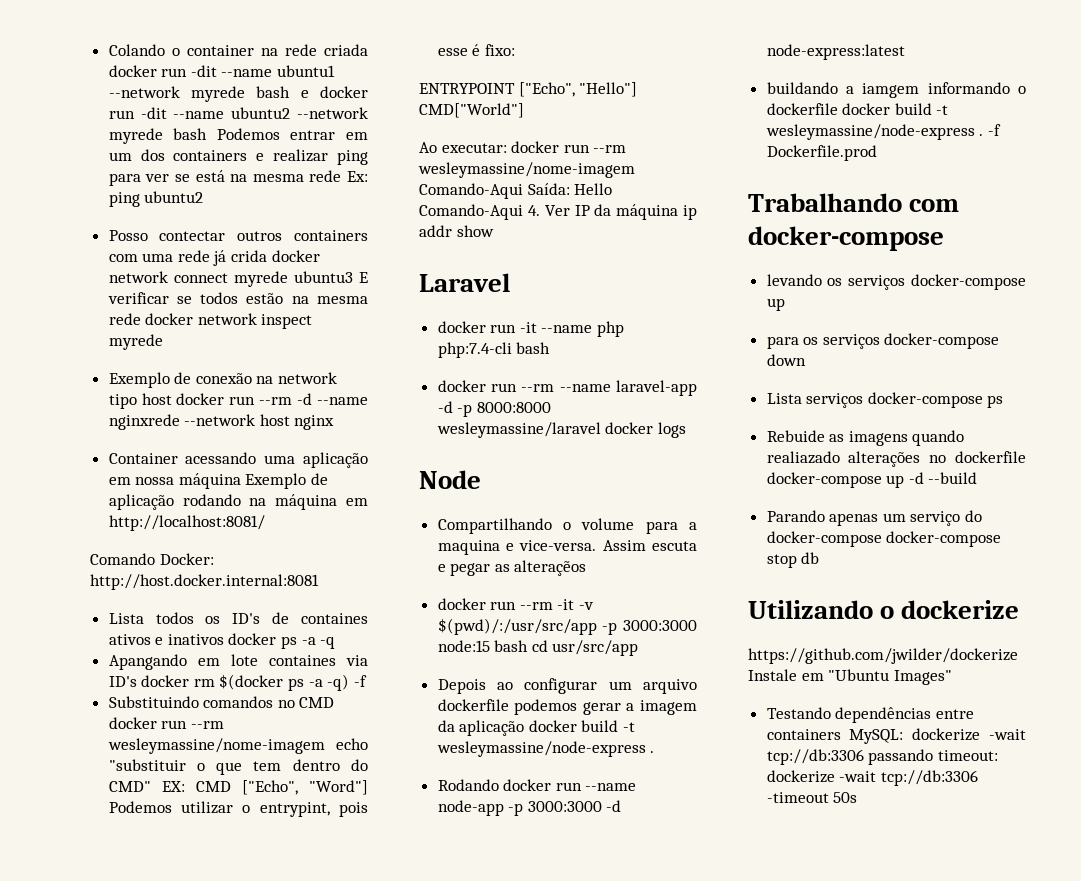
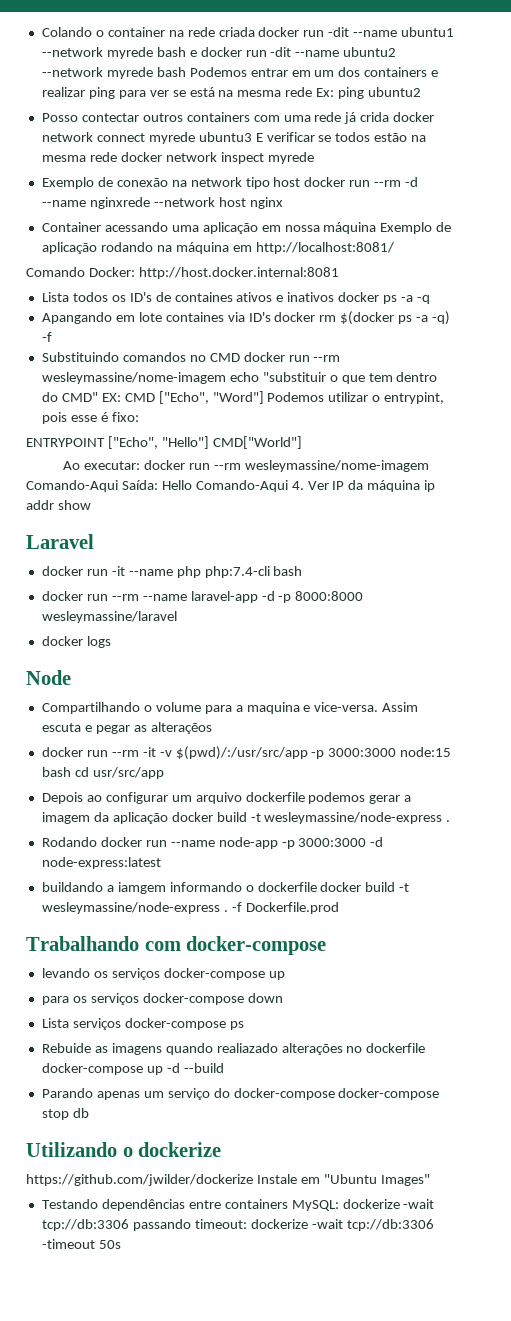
(601, 430) none -> (177, 617) //

